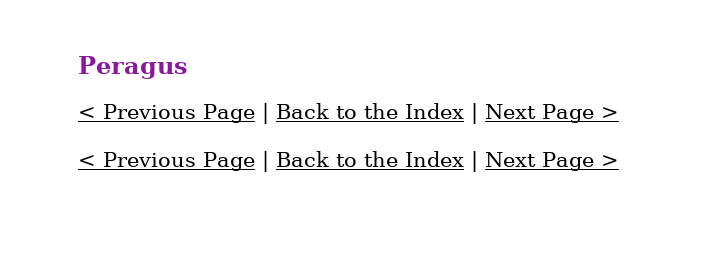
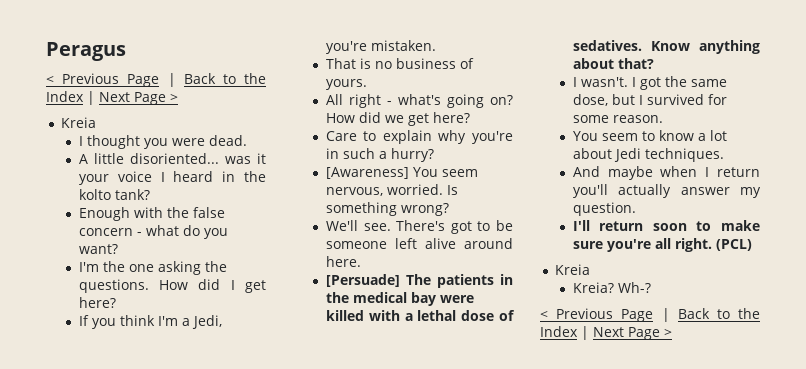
(619, 113) none -> [61,117,97,128] [78,135,247,149] [78,153,267,164] [78,171,266,185] [78,189,150,200] [78,207,225,221] [78,225,228,239] [78,244,118,254] [78,261,227,275] [78,279,267,293] [78,297,116,308] [78,315,222,329] [325,40,436,54] [325,58,474,69] [325,79,367,90] [325,94,513,108] [325,112,470,126] [325,130,513,144] [325,148,434,162] [325,167,478,179] [325,184,458,196] [325,202,449,216] [325,220,513,234] [325,238,513,249] [325,256,361,267] [325,274,513,288] [325,292,474,306] [325,310,515,321] [572,40,760,54] [572,58,654,69] [572,76,727,90] [572,94,727,106] [572,115,663,123] [572,130,727,141] [572,148,724,162] [572,166,760,180] [572,184,761,198] [572,202,636,216] [572,220,760,231] [572,238,752,252] [555,264,591,275] [572,282,651,293] // Kreia // I thought you were dead. // A little disoriented... was it your voice I heard in the kolto tank? // Enough with the false concern - what do you want? // I'm the one asking the questions. How did I get here? // If you think I'm a Jedi, you're mistaken. // That is no business of yours. // All right - what's going on? How did we get here? // Care to explain why you're in such a hurry? // [Awareness] You seem nervous, worried. Is something wrong? // We'll see. There's got to be someone left alive around here. // [Persuade] The patients in the medical bay were killed with a lethal dose of sedatives. Know anything about that? // I wasn't. I got the same dose, but I survived for some reason. // You seem to know a lot about Jedi techniques. // And maybe when I return you'll actually answer my question. // I'll return soon to make sure you're all right. (PCL) // Kreia // Kreia? Wh-?

